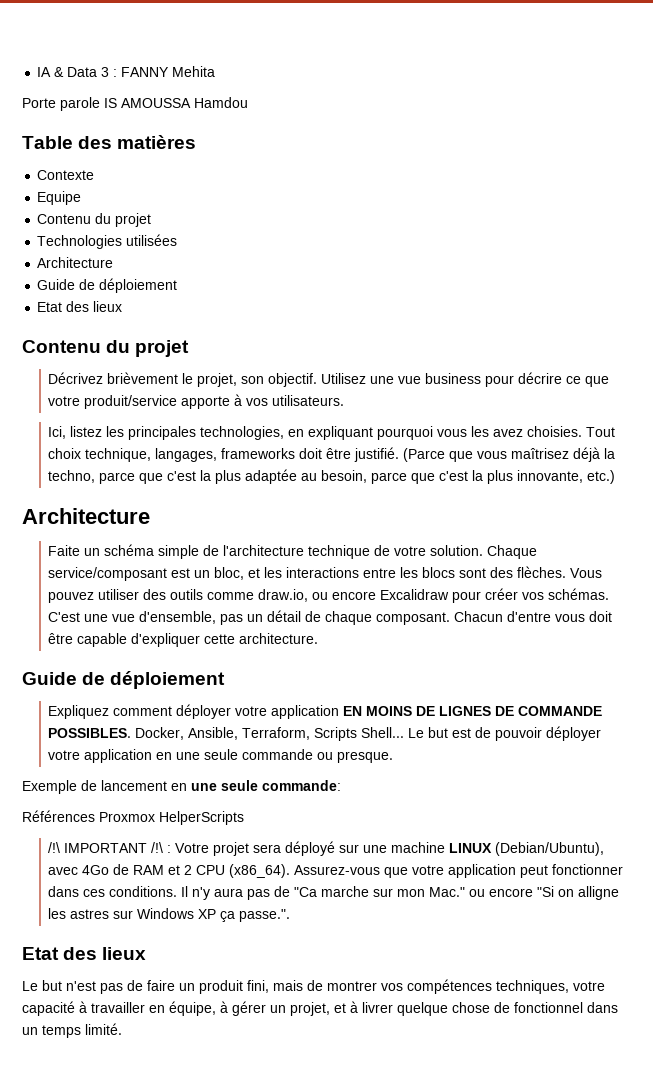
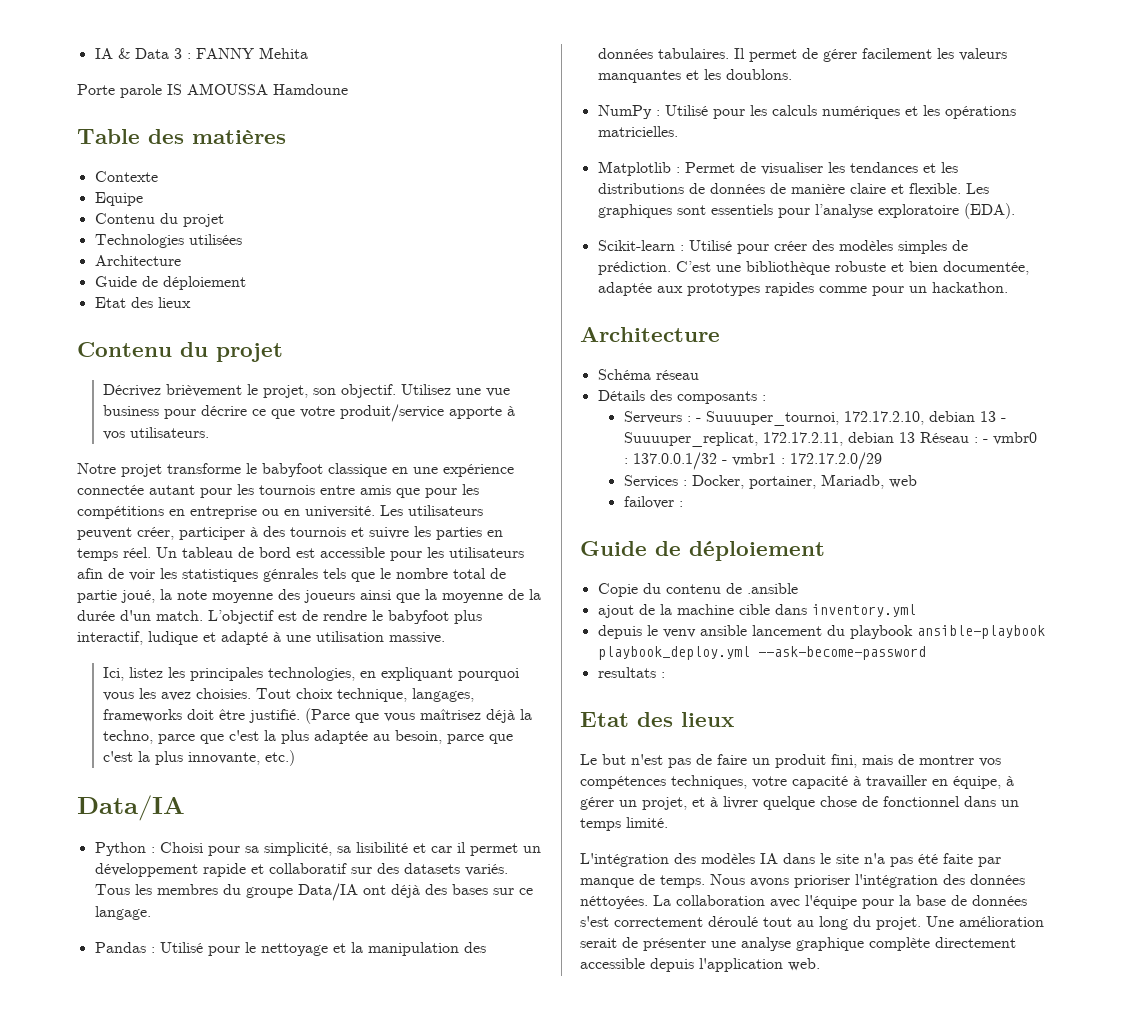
[194,97,248,108] Hamdou -> [273,84,348,95] Hamdoune
(345, 400) none -> [77,463,514,477] [77,484,479,498] [77,505,483,519] [77,526,503,540] [77,547,524,561] [77,568,506,582] [77,589,541,603] [77,610,482,624] [77,631,445,645] // Notre projet transforme le babyfoot classique en une expérience connectée autant pour les tournois entre amis que pour les compétitions en entreprise ou en université. Les utilisateurs peuvent créer, participer à des tournois et suivre les parties en temps réel. Un tableau de bord est accessible pour les utilisateurs afin de voir les statistiques génrales tels que le nombre total de partie joué, la note moyenne des joueurs ainsi que la moyenne de la durée d'un match. L’objectif est de rendre le babyfoot plus interactif, ludique et adapté à une utilisation massive.
[22,508,150,524] [48,544,538,559] [48,566,603,581] [48,588,610,603] [48,610,613,625] [48,633,319,647] [22,671,226,689] [48,704,603,719] [48,726,602,741] [48,749,394,763] [22,780,341,794] [22,810,244,825] [48,841,605,856] [48,864,624,878] [48,886,620,900] [48,908,291,922] Architecture // Faite un schéma simple de l'architecture technique de votre solution. Chaque service/composant est un bloc, et les interactions entre les blocs sont des flèches. Vous pouvez utiliser des outils comme draw.io, ou encore Excalidraw pour créer vos schémas. C'est une vue d'ensemble, pas un détail de chaque composant. Chacun d'entre vous doit être capable d'expliquer cette architecture. // Guide de déploiement // Expliquez comment déployer votre application EN MOINS DE LIGNES DE COMMANDE POSSIBLES. Docker, Ansible, Terraform, Scripts Shell... Le but est de pouvoir déployer votre application en une seule commande ou presque. // Exemple de lancement en une seule commande: // Références Proxmox HelperScripts // /!\ IMPORTANT /!\ : Votre projet sera déployé sur une machine LINUX (Debian/Ubuntu), avec 4Go de RAM et 2 CPU (x86_64). Assurez-vous que votre application peut fonctionner dans ces conditions. Il n'y aura pas de "Ca marche sur mon Mac." ou encore "Si on alligne les astres sur Windows XP ça passe.". -> [77,795,185,821] [94,842,541,856] [94,863,508,877] [94,883,533,901] [94,906,151,920] [94,942,486,956] [597,48,1007,62] [597,69,792,83] [597,105,1016,119] [597,126,678,137] [597,161,958,176] [597,183,989,194] [597,203,1015,219] [597,240,968,254] [597,261,1029,275] [597,282,1008,296] [580,327,720,342] [597,369,699,380] [597,390,766,404] [623,411,1006,426] [623,432,1037,447] [623,452,882,470] [623,474,917,489] [623,496,683,509] [580,541,825,561] [597,583,798,597] [597,604,916,618] [597,625,1045,639] [597,646,926,660] [597,667,665,678] Data/IA // Python : Choisi pour sa simplicité, sa lisibilité et car il permet un développement rapide et collaboratif sur des datasets variés. Tous les membres du groupe Data/IA ont déjà des bases sur ce langage. // Pandas : Utilisé pour le nettoyage et la manipulation des données tabulaires. Il permet de gérer facilement les valeurs manquantes et les doublons. // NumPy : Utilisé pour les calculs numériques et les opérations matricielles. // Matplotlib : Permet de visualiser les tendances et les distributions de données de manière claire et flexible. Les graphiques sont essentiels pour l’analyse exploratoire (EDA). // Scikit-learn : Utilisé pour créer des modèles simples de prédiction. C’est une bibliothèque robuste et bien documentée, adaptée aux prototypes rapides comme pour un hackathon. // Architecture // Schéma réseau // Détails des composants : // Serveurs : - Suuuuper_tournoi, 172.17.2.10, debian 13 - Suuuuper_replicat, 172.17.2.11, debian 13 Réseau : - vmbr0 : 137.0.0.1/32 - vmbr1 : 172.17.2.0/29 // Services : Docker, portainer, Mariadb, web // failover : // Guide de déploiement // Copie du contenu de .ansible // ajout de la machine cible dans inventory.yml // depuis le venv ansible lancement du playbook ansible-playbook playbook_deploy.yml --ask-become-password // resultats :
(122, 1029) none -> [580,853,1001,867] [580,874,1025,888] [580,895,1027,909] [580,916,1044,930] [580,937,1016,951] [580,958,820,972] // L'intégration des modèles IA dans le site n'a pas été faite par manque de temps. Nous avons prioriser l'intégration des données néttoyées. La collaboration avec l'équipe pour la base de données s'est correctement déroulé tout au long du projet. Une amélioration serait de présenter une analyse graphique complète directement accessible depuis l'application web.

